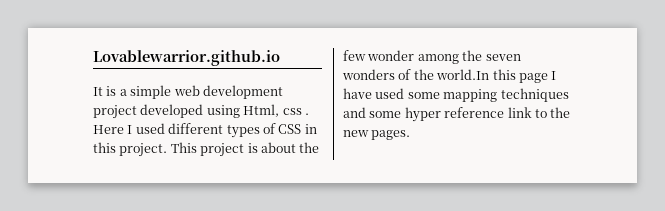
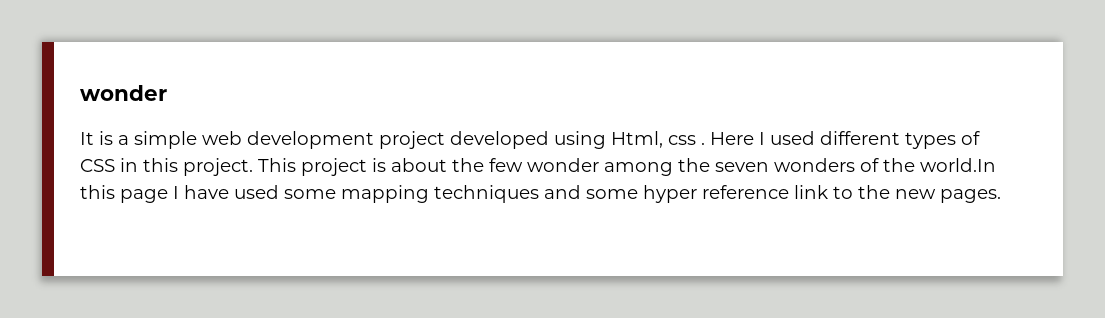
[93,50,280,66] Lovablewarrior.github.io -> [80,85,167,101] wonder

